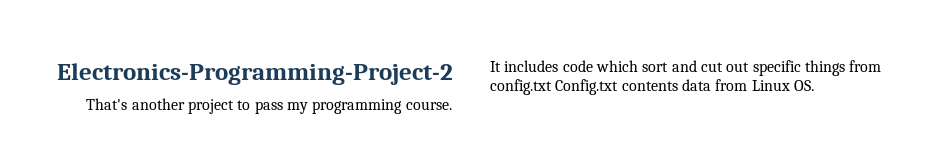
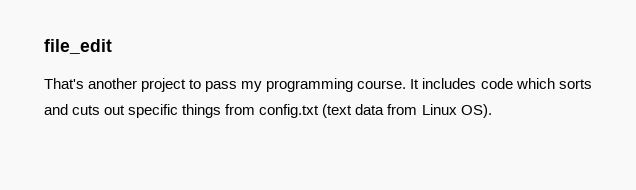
[57,63,453,85] Electronics-Programming-Project-2 -> [44,39,112,54] file_edit
[642,60,723,72] sort and cut -> [558,79,592,89] [44,104,101,115] sorts and cuts
[555,79,678,95] Config.txt contents -> [322,104,353,118] (text
[793,80,814,91] OS. -> [460,104,492,118] OS).

